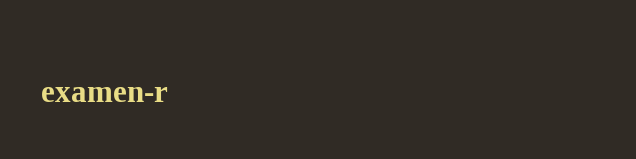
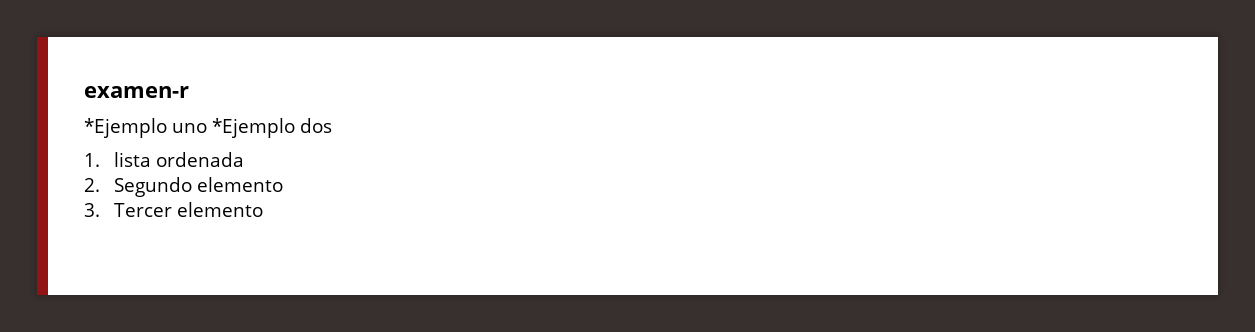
(168, 94) none -> [84,118,332,138] [84,152,244,167] [84,177,283,197] [84,202,263,217] // *Ejemplo uno *Ejemplo dos // 1. lista ordenada // 2. Segundo elemento // 3. Tercer elemento

